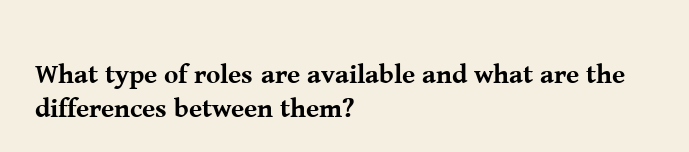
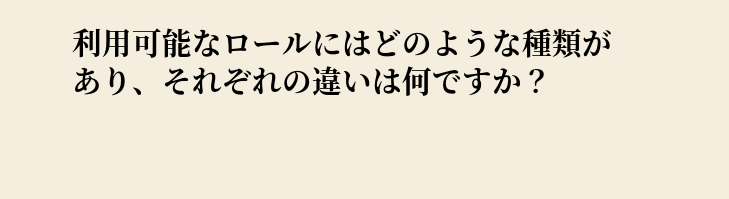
[35,63,626,89] [35,97,355,117] What type of roles are available and what are the differences between them? -> [72,28,612,59] [72,66,552,96] 利用可能なロールにはどのような種類があり、それぞれの違いは何ですか？

